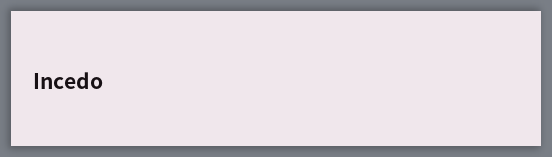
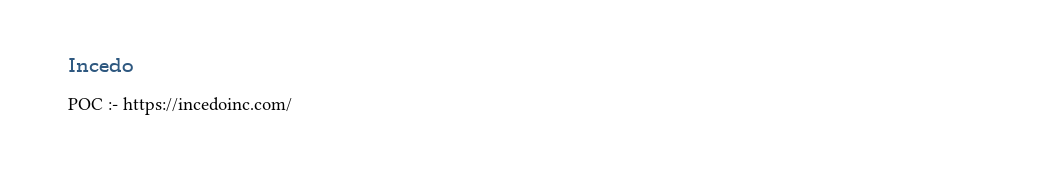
(103, 80) none -> [68,97,292,115] // POC :- https://incedoinc.com/

